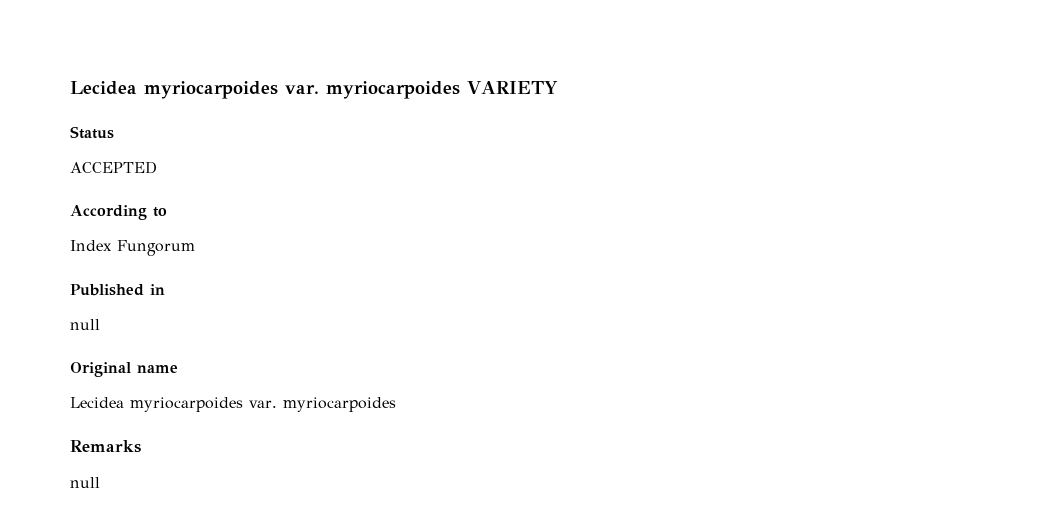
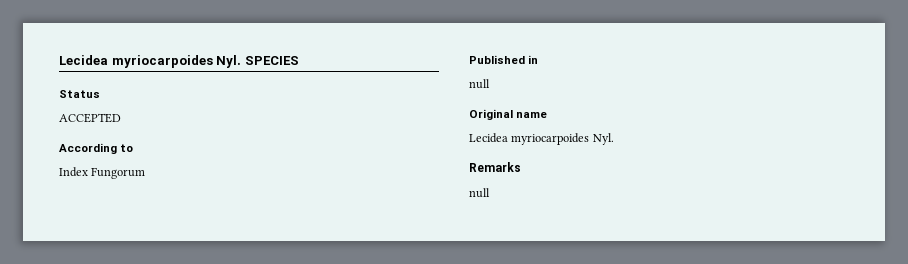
[70,81,558,99] Lecidea myriocarpoides var. myriocarpoides VARIETY -> [59,55,299,68] Lecidea myriocarpoides Nyl. SPECIES
[249,397,396,412] var. myriocarpoides -> [592,133,614,145] Nyl.

